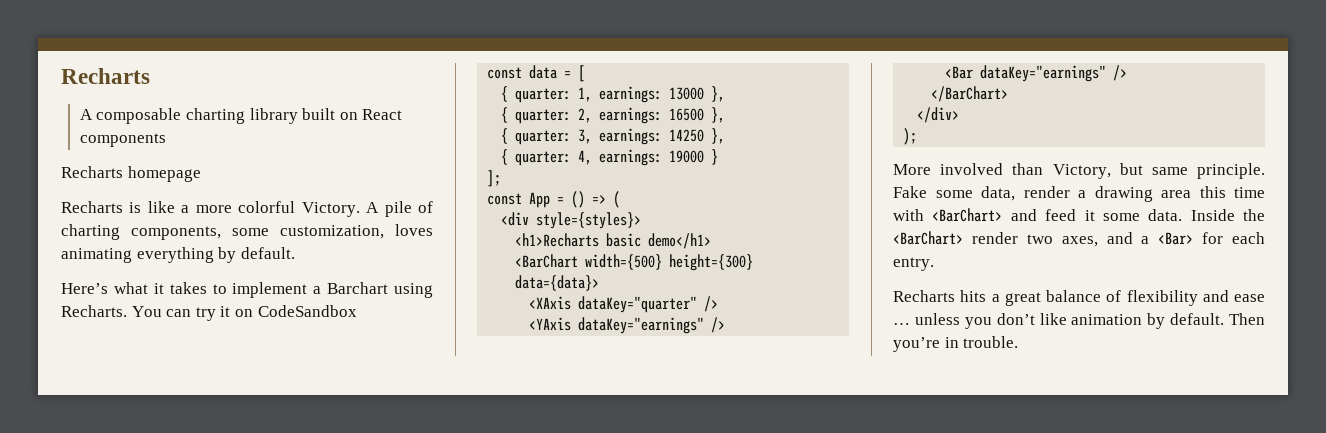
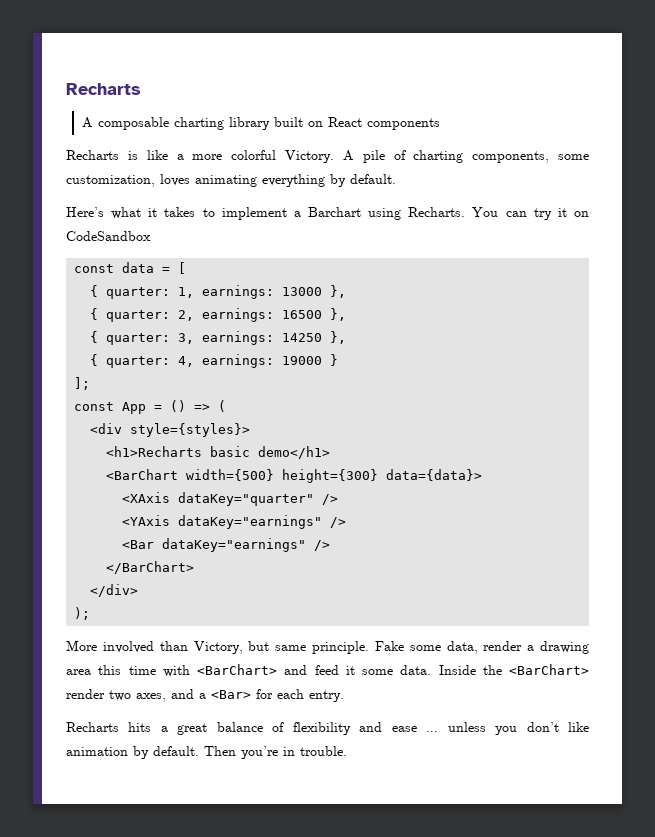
[61,166,201,182] // Recharts homepage -> (440, 124) none

